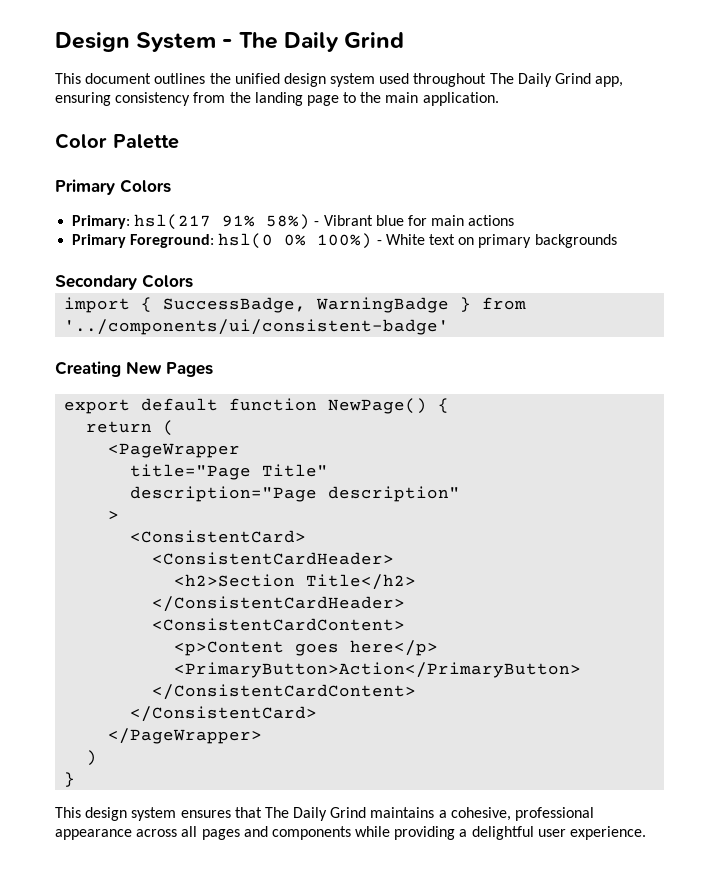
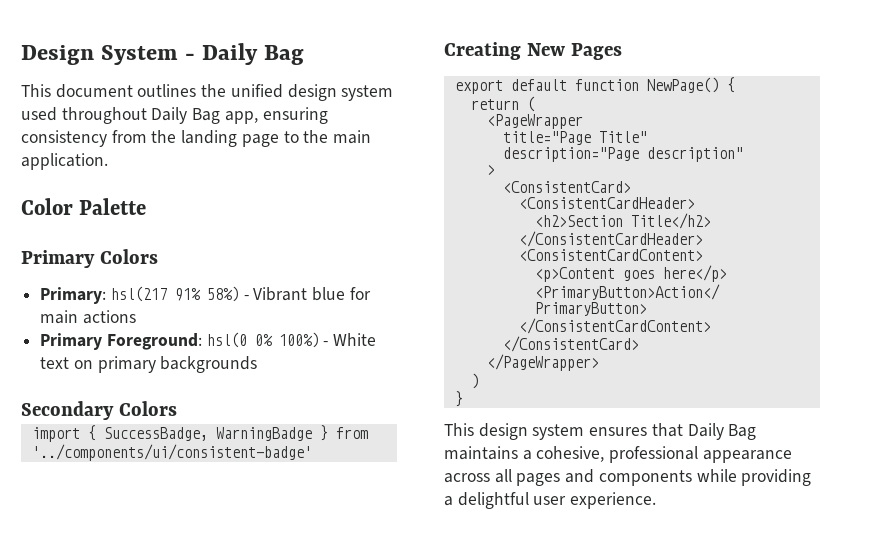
[238,32,405,52] The Daily Grind -> [201,43,304,65] Daily Bag
[489,73,592,87] The Daily Grind -> [151,107,221,124] Daily Bag
[264,807,367,821] The Daily Grind -> [687,423,757,440] Daily Bag

